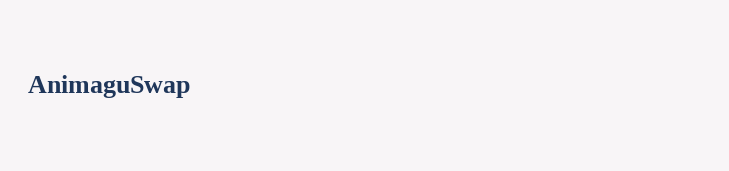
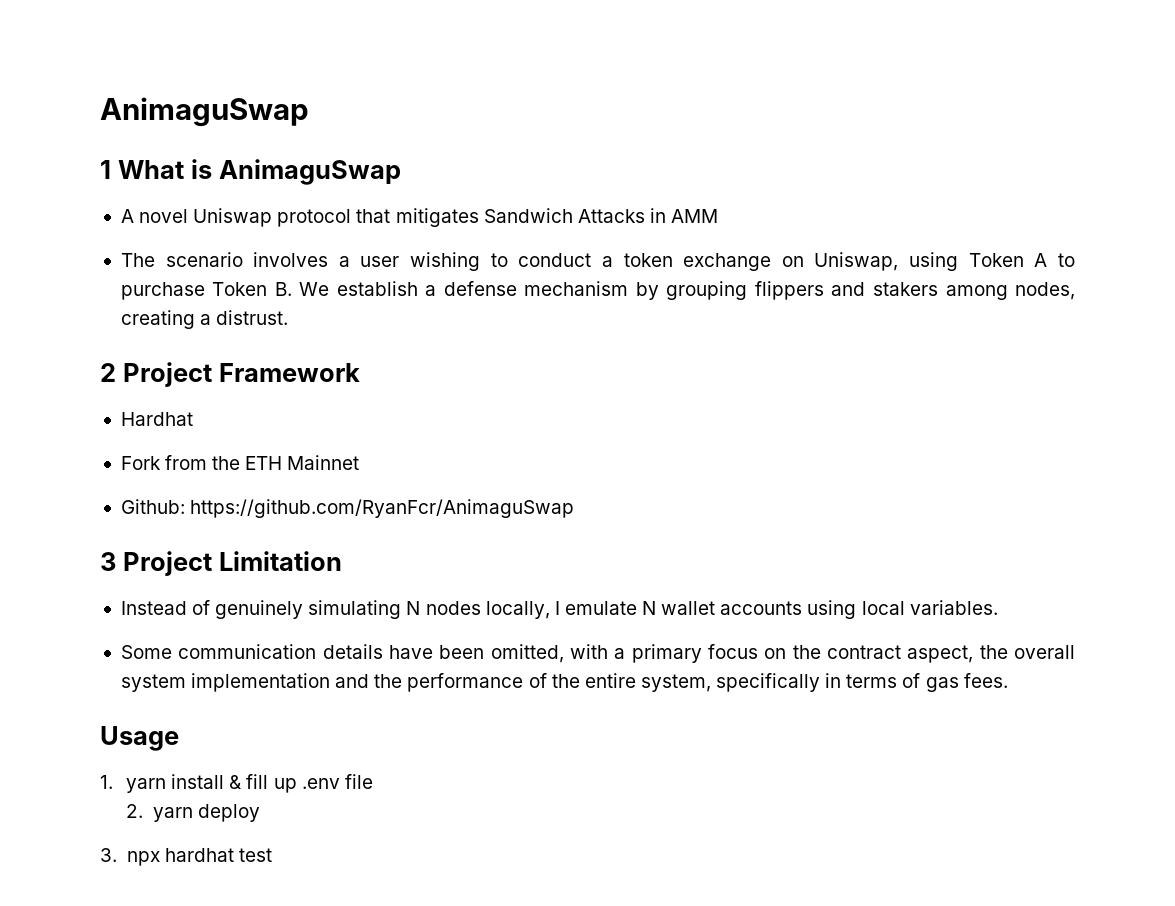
[28,75,190,98] AnimaguSwap -> [100,97,309,127] [100,159,401,185] [120,208,719,227] [120,252,1076,271] [120,281,1075,300] [120,310,289,329] [100,362,360,387] [120,412,193,426] [120,455,360,470] [120,499,575,518] [100,551,342,576] [120,600,998,619] [120,644,1076,663] [120,673,1008,692] [100,726,179,751] [100,774,373,793] [126,804,260,822] [100,848,272,866] AnimaguSwap // 1 What is AnimaguSwap // A novel Uniswap protocol that mitigates Sandwich Attacks in AMM // The scenario involves a user wishing to conduct a token exchange on Uniswap, using Token A to purchase Token B. We establish a defense mechanism by grouping flippers and stakers among nodes, creating a distrust. // 2 Project Framework // Hardhat // Fork from the ETH Mainnet // Github: https://github.com/RyanFcr/AnimaguSwap // 3 Project Limitation // Instead of genuinely simulating N nodes locally, I emulate N wallet accounts using local variables. // Some communication details have been omitted, with a primary focus on the contract aspect, the overall system implementation and the performance of the entire system, specifically in terms of gas fees. // Usage // 1. yarn install & fill up .env file // 2. yarn deploy // 3. npx hardhat test

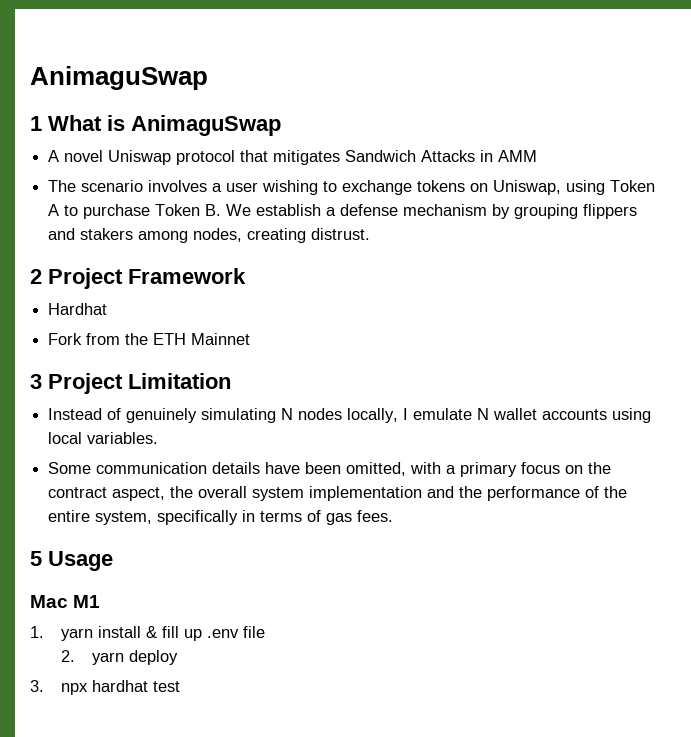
[518,253,772,271] conduct a token exchange -> [342,180,466,195] exchange tokens
[200,314,212,325] a -> (307, 235) none
[120,499,575,518] // Github: https://github.com/RyanFcr/AnimaguSwap -> (251, 339) none
(1008, 680) none -> [30,551,42,566] 5
(179, 738) none -> [30,595,101,608] // Mac M1

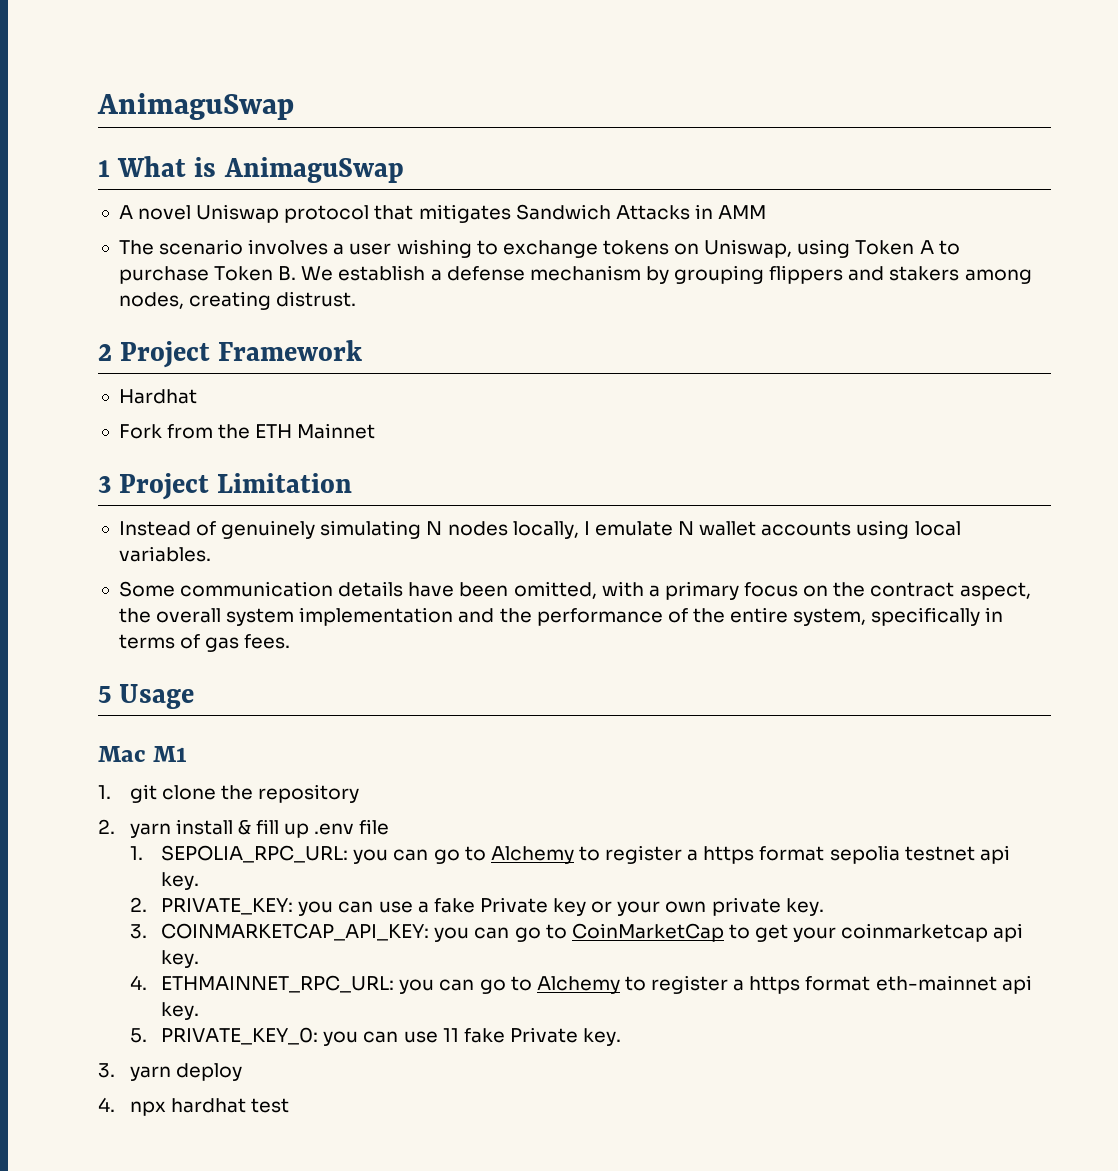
(44, 632) none -> [129,784,359,803] [98,819,115,834] git clone the repository // 2.
[61,650,76,662] 2. -> [129,845,1010,864] [161,872,200,890] [129,897,824,916] [129,923,1024,942] [161,950,200,968] [129,975,1032,994] [161,1002,200,1020] [129,1027,622,1046] [98,1063,115,1078] 1. SEPOLIA_RPC_URL: you can go to Alchemy to register a https format sepolia testnet api key. // 2. PRIVATE_KEY: you can use a fake Private key or your own private key. // 3. COINMARKETCAP_API_KEY: you can go to CoinMarketCap to get your coinmarketcap api key. // 4. ETHMAINNET_RPC_URL: you can go to Alchemy to register a https format eth-mainnet api key. // 5. PRIVATE_KEY_0: you can use 11 fake Private key. // 3.
[30,680,44,692] 3. -> [98,1097,115,1112] 4.

